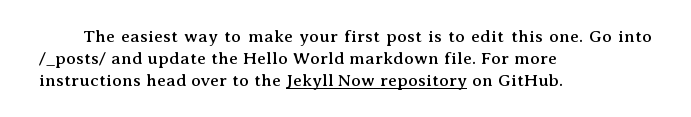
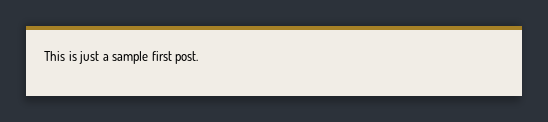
[83,30,652,46] [39,52,557,68] [39,74,563,90] The easiest way to make your first post is to edit this one. Go into /_posts/ and update the Hello World markdown file. For more instructions head over to the Jekyll Now repository on GitHub. -> [44,51,199,64] This is just a sample first post.

